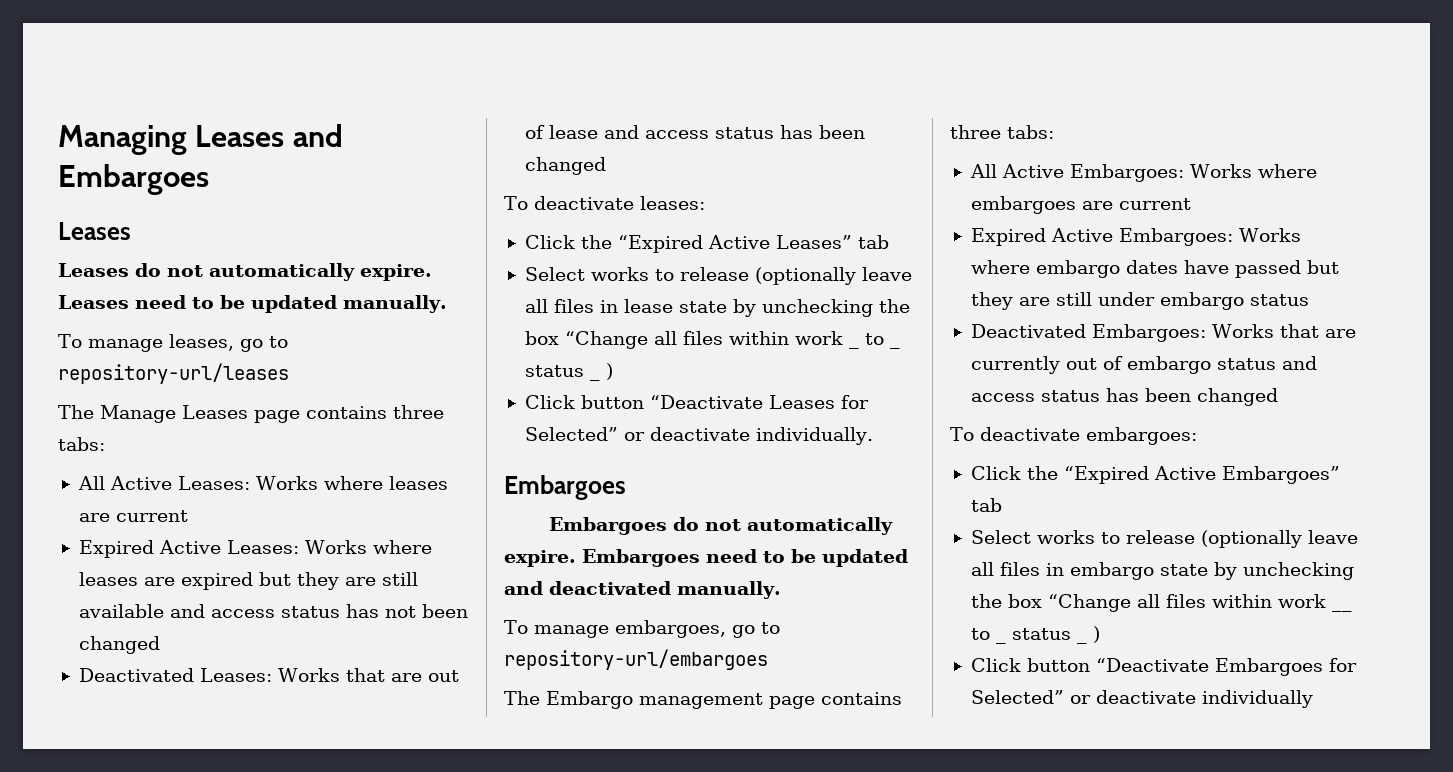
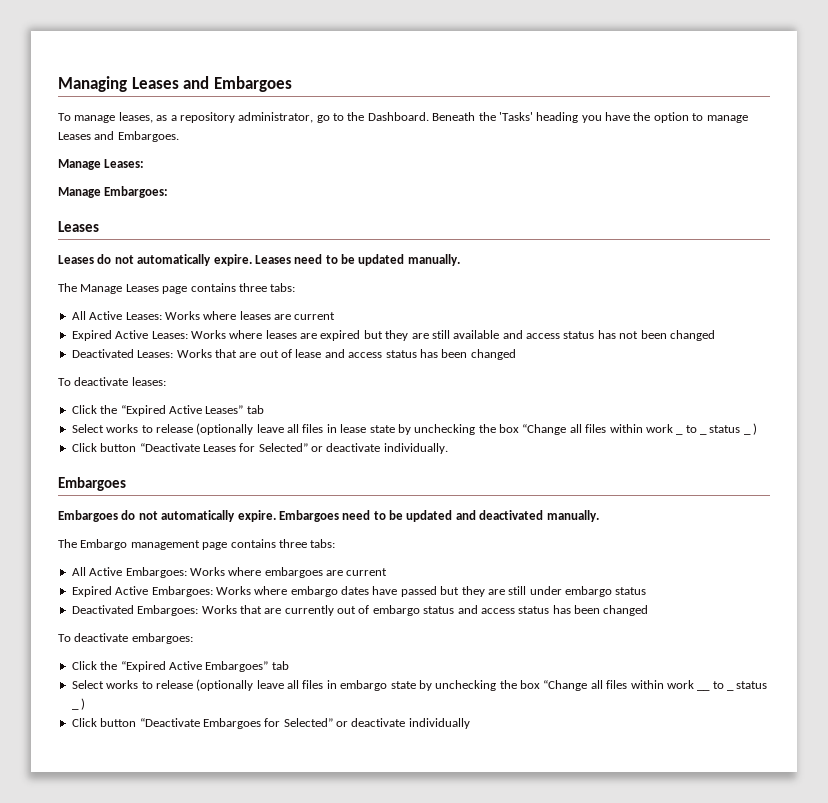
(209, 179) none -> [58,112,748,123] [58,131,179,142] [58,159,145,170] [58,186,169,198] // To manage leases, as a repository administrator, go to the Dashboard. Beneath the 'Tasks' heading you have the option to manage Leases and Embargoes. // Manage Leases: // Manage Embargoes:
[58,334,288,352] [58,363,289,384] // To manage leases, go to repository-url/leases -> (460, 260) none
[504,620,780,638] [504,649,768,670] // To manage embargoes, go to repository-url/embargoes -> (599, 516) none

